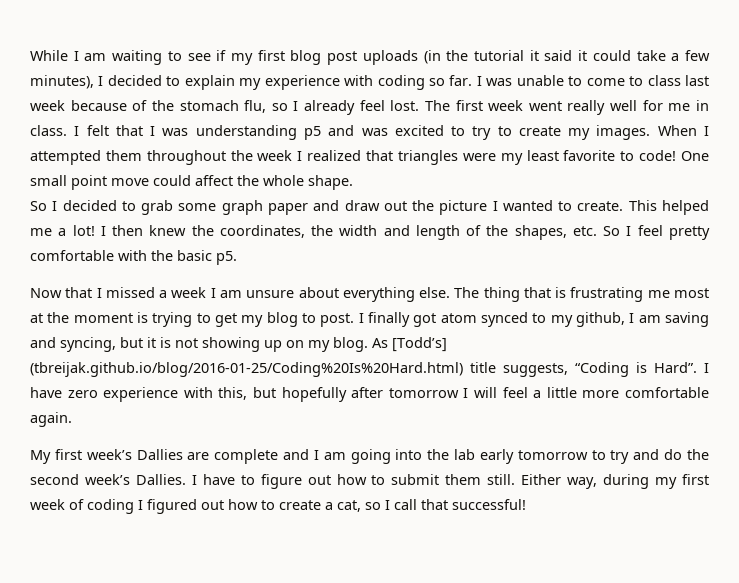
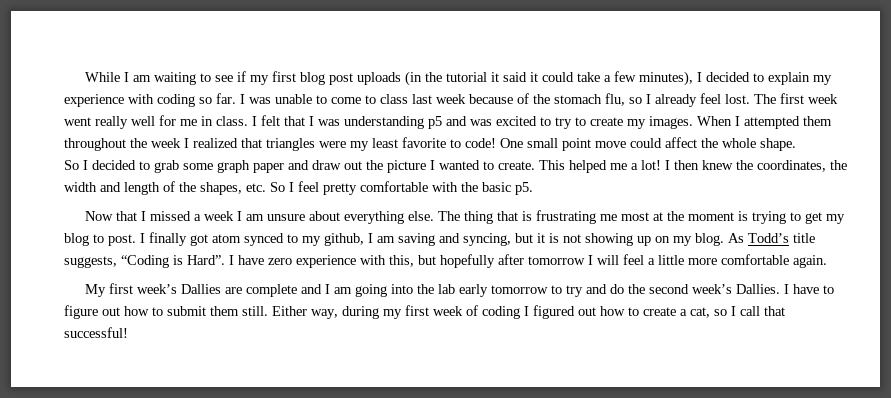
[392,337,447,352] [30,362,463,377] [Todd’s] (tbreijak.github.io/blog/2016-01-25/Coding%20Is%20Hard.html) -> [748,233,789,243] Todd’s

